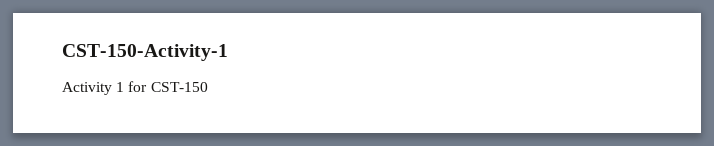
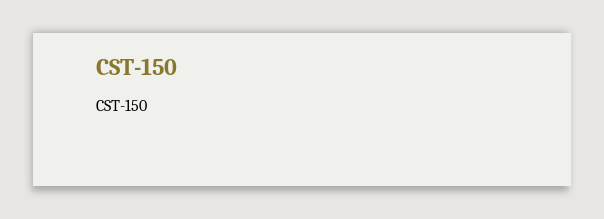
[62,44,228,61] [62,81,148,95] CST-150-Activity-1 // Activity 1 for -> [96,58,177,75] CST-150 //

